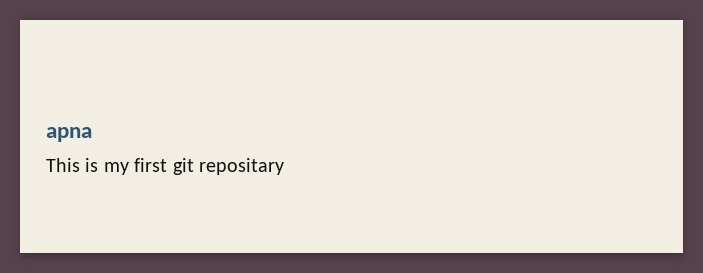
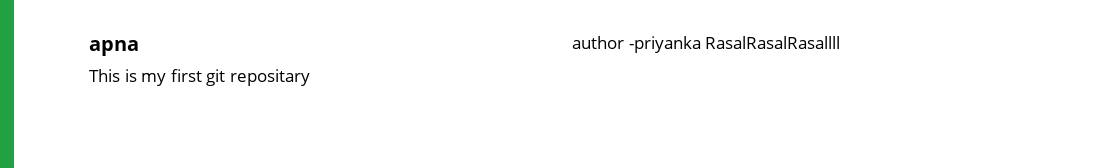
(284, 166) none -> [572,36,841,53] // author -priyanka RasalRasalRasallll

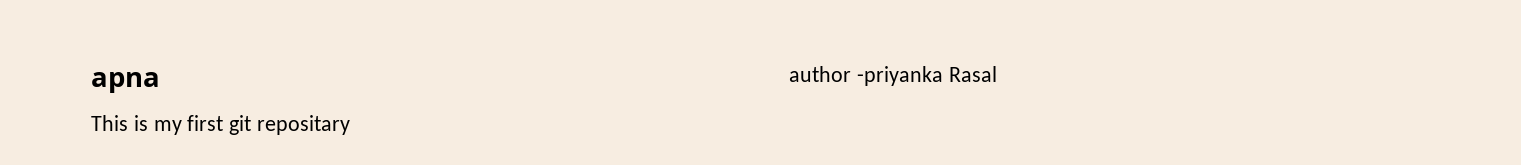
[705,36,841,49] RasalRasalRasallll -> [948,66,997,82] Rasal

